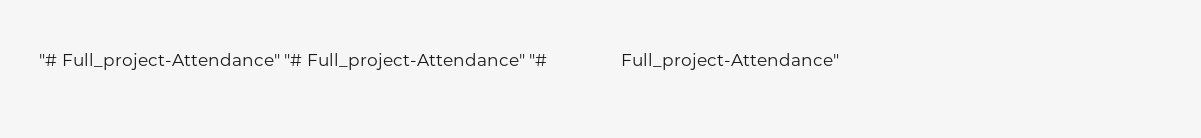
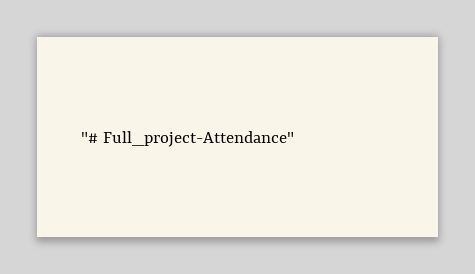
[39,53,839,70] "# Full_project-Attendance" "# Full_project-Attendance" "# Full_project-Attendance" -> [81,131,294,147] "# Full_project-Attendance"

